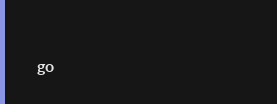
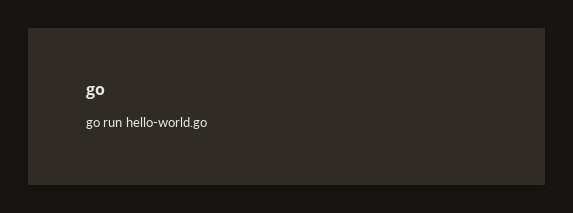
[37,64,54,75] go -> [86,86,105,99] [86,117,207,129] go // go run hello-world.go

